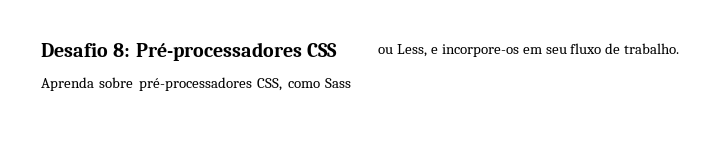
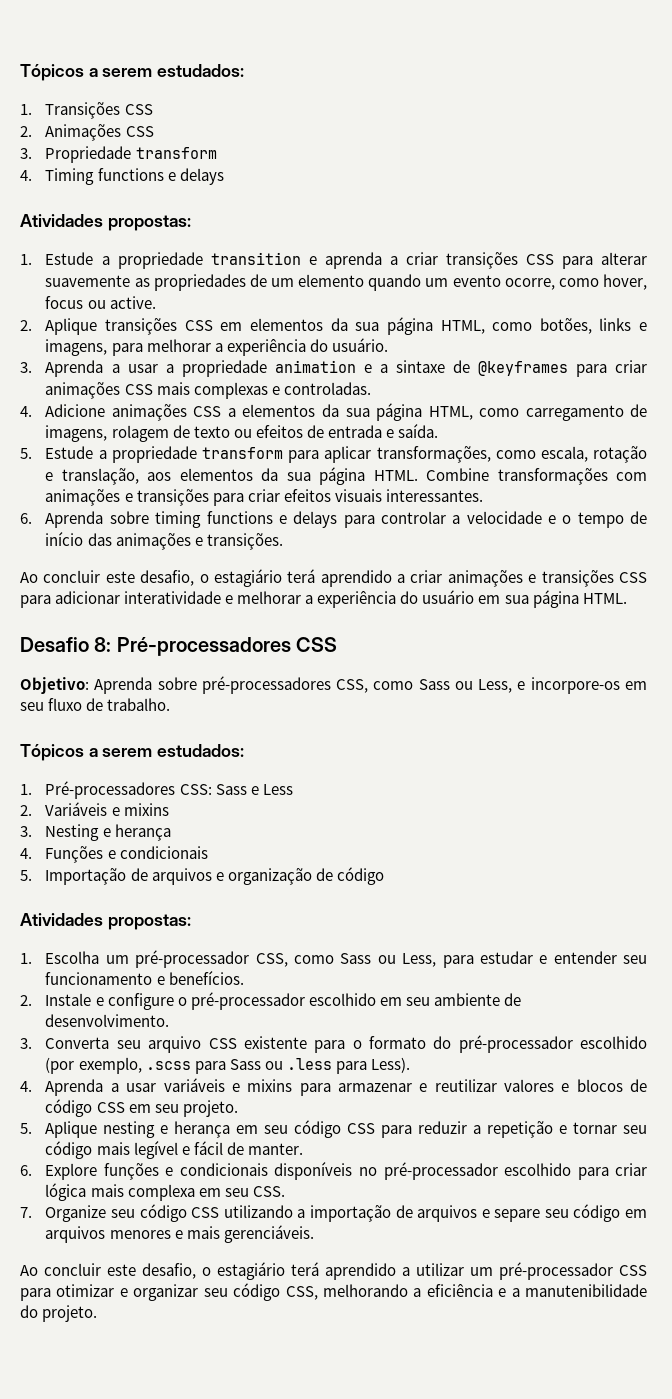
(41, 50) none -> [20,64,245,81] [20,102,153,119] [20,124,154,141] [20,146,217,163] [20,168,224,185] [20,214,191,231] [20,252,647,269] [45,274,647,291] [45,296,156,309] [20,317,647,335] [45,338,388,356] [20,360,647,377] [45,382,371,399] [20,403,648,421] [45,424,438,442] [20,446,648,463] [45,467,647,485] [45,489,483,506] [20,511,648,528] [45,532,283,550] [20,569,647,587] [20,590,627,608] Tópicos a serem estudados: // 1. Transições CSS // 2. Animações CSS // 3. Propriedade transform // 4. Timing functions e delays // Atividades propostas: // 1. Estude a propriedade transition e aprenda a criar transições CSS para alterar suavemente as propriedades de um elemento quando um evento ocorre, como hover, focus ou active. // 2. Aplique transições CSS em elementos da sua página HTML, como botões, links e imagens, para melhorar a experiência do usuário. // 3. Aprenda a usar a propriedade animation e a sintaxe de @keyframes para criar animações CSS mais complexas e controladas. // 4. Adicione animações CSS a elementos da sua página HTML, como carregamento de imagens, rolagem de texto ou efeitos de entrada e saída. // 5. Estude a propriedade transform para aplicar transformações, como escala, rotação e translação, aos elementos da sua página HTML. Combine transformações com animações e transições para criar efeitos visuais interessantes. // 6. Aprenda sobre timing functions e delays para controlar a velocidade e o tempo de início das animações e transições. // Ao concluir este desafio, o estagiário terá aprendido a criar animações e transições CSS para adicionar interatividade e melhorar a experiência do usuário em sua página HTML. //
(337, 50) none -> [20,677,89,694] Objetivo:
(680, 48) none -> [20,744,245,761] [20,781,293,799] [20,802,169,816] [20,824,171,841] [20,846,208,863] [20,867,384,885] [20,913,191,930] [20,950,647,968] [45,971,244,985] [20,992,521,1010] [45,1014,170,1027] [20,1035,648,1053] [45,1057,410,1074] [20,1078,648,1096] [45,1099,238,1117] [20,1120,648,1138] [45,1141,303,1159] [20,1162,648,1180] [45,1183,285,1201] [20,1204,647,1222] [45,1225,314,1243] [20,1262,647,1280] [20,1283,648,1301] [20,1305,98,1322] // Tópicos a serem estudados: // 1. Pré-processadores CSS: Sass e Less // 2. Variáveis e mixins // 3. Nesting e herança // 4. Funções e condicionais // 5. Importação de arquivos e organização de código // Atividades propostas: // 1. Escolha um pré-processador CSS, como Sass ou Less, para estudar e entender seu funcionamento e benefícios. // 2. Instale e configure o pré-processador escolhido em seu ambiente de desenvolvimento. // 3. Converta seu arquivo CSS existente para o formato do pré-processador escolhido (por exemplo, .scss para Sass ou .less para Less). // 4. Aprenda a usar variáveis e mixins para armazenar e reutilizar valores e blocos de código CSS em seu projeto. // 5. Aplique nesting e herança em seu código CSS para reduzir a repetição e tornar seu código mais legível e fácil de manter. // 6. Explore funções e condicionais disponíveis no pré-processador escolhido para criar lógica mais complexa em seu CSS. // 7. Organize seu código CSS utilizando a importação de arquivos e separe seu código em arquivos menores e mais gerenciáveis. // Ao concluir este desafio, o estagiário terá aprendido a utilizar um pré-processador CSS para otimizar e organizar seu código CSS, melhorando a eficiência e a manutenibilidade do projeto.

